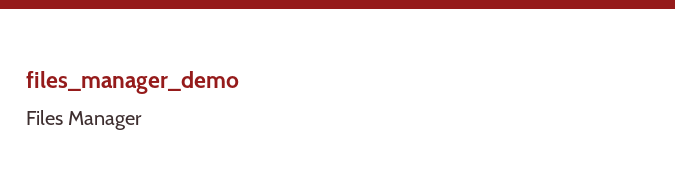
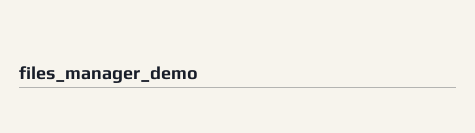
[26,110,143,130] // Files Manager -> (198, 74) none

